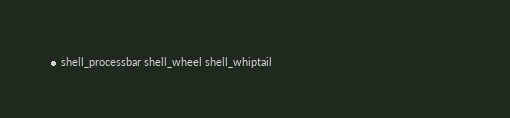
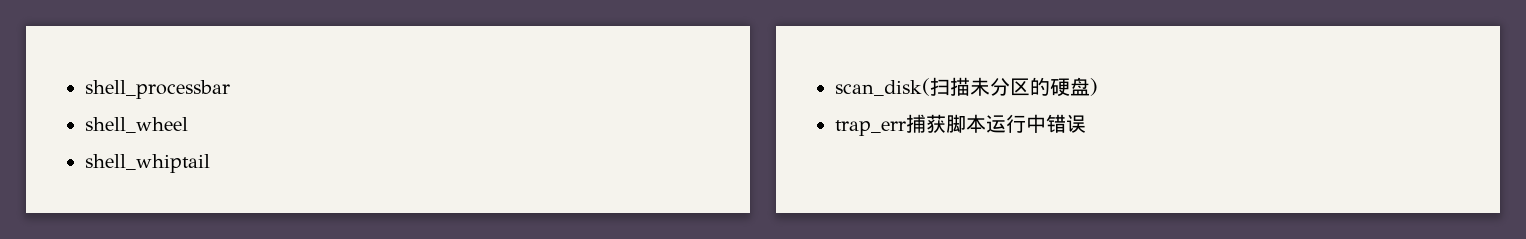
(142, 62) none -> (230, 89) //
(203, 62) none -> (188, 125) //
(273, 62) none -> [835,77,1098,97] [835,114,1086,136] // scan_disk(扫描未分区的硬盘) // trap_err捕获脚本运行中错误

